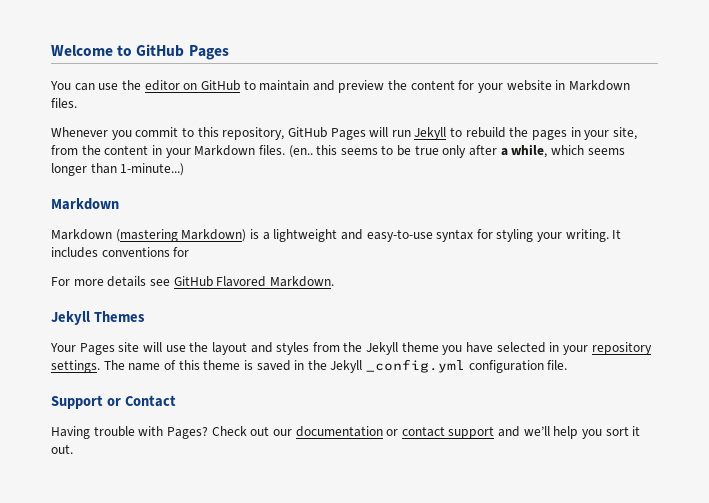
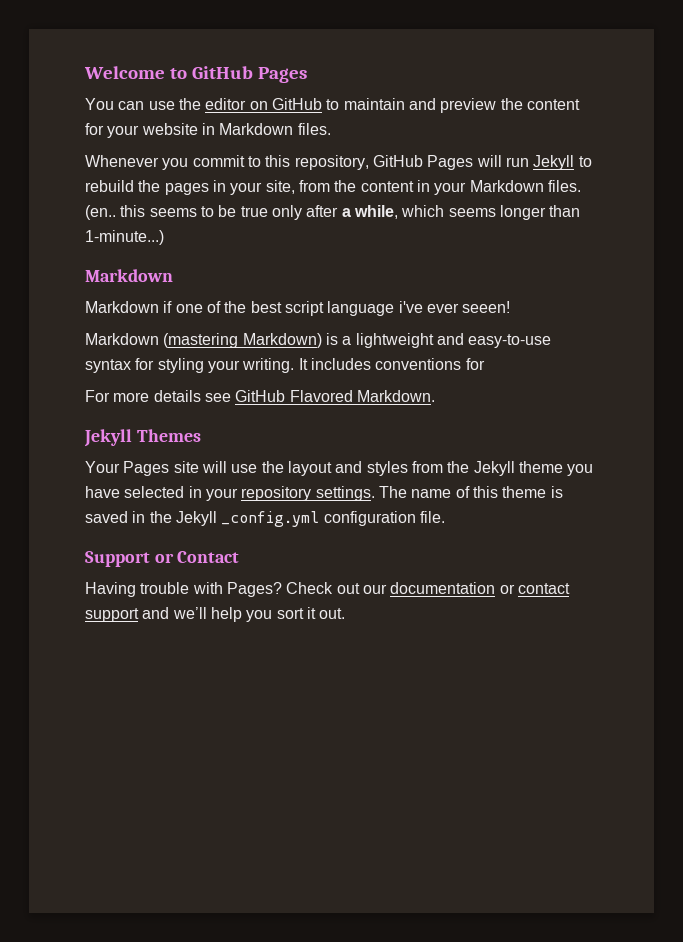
(119, 204) none -> [85,301,511,316] // Markdown if one of the best script language i've ever seeen!

